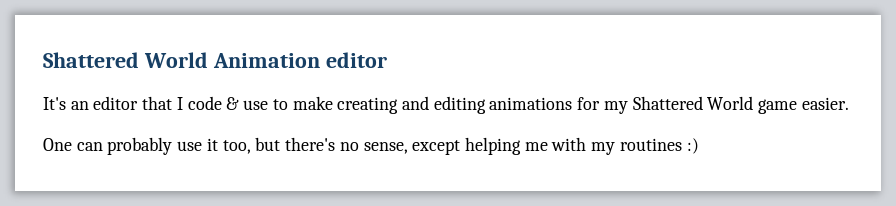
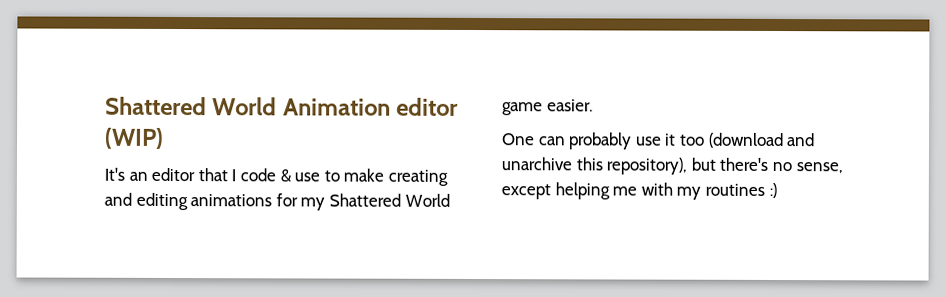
(387, 60) none -> [104,127,164,149] (WIP)
[222,140,251,154] too, -> [679,132,816,149] [501,157,688,175] too (download and unarchive this repository),

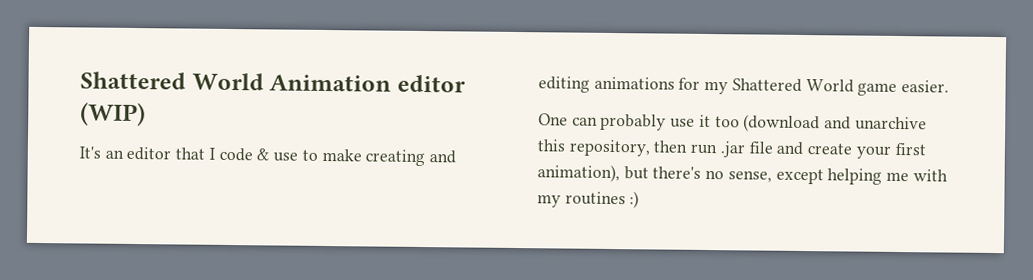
[606,157,688,175] repository), -> [568,139,926,159] [537,164,620,183] repository, then run .jar file and create your first animation),

